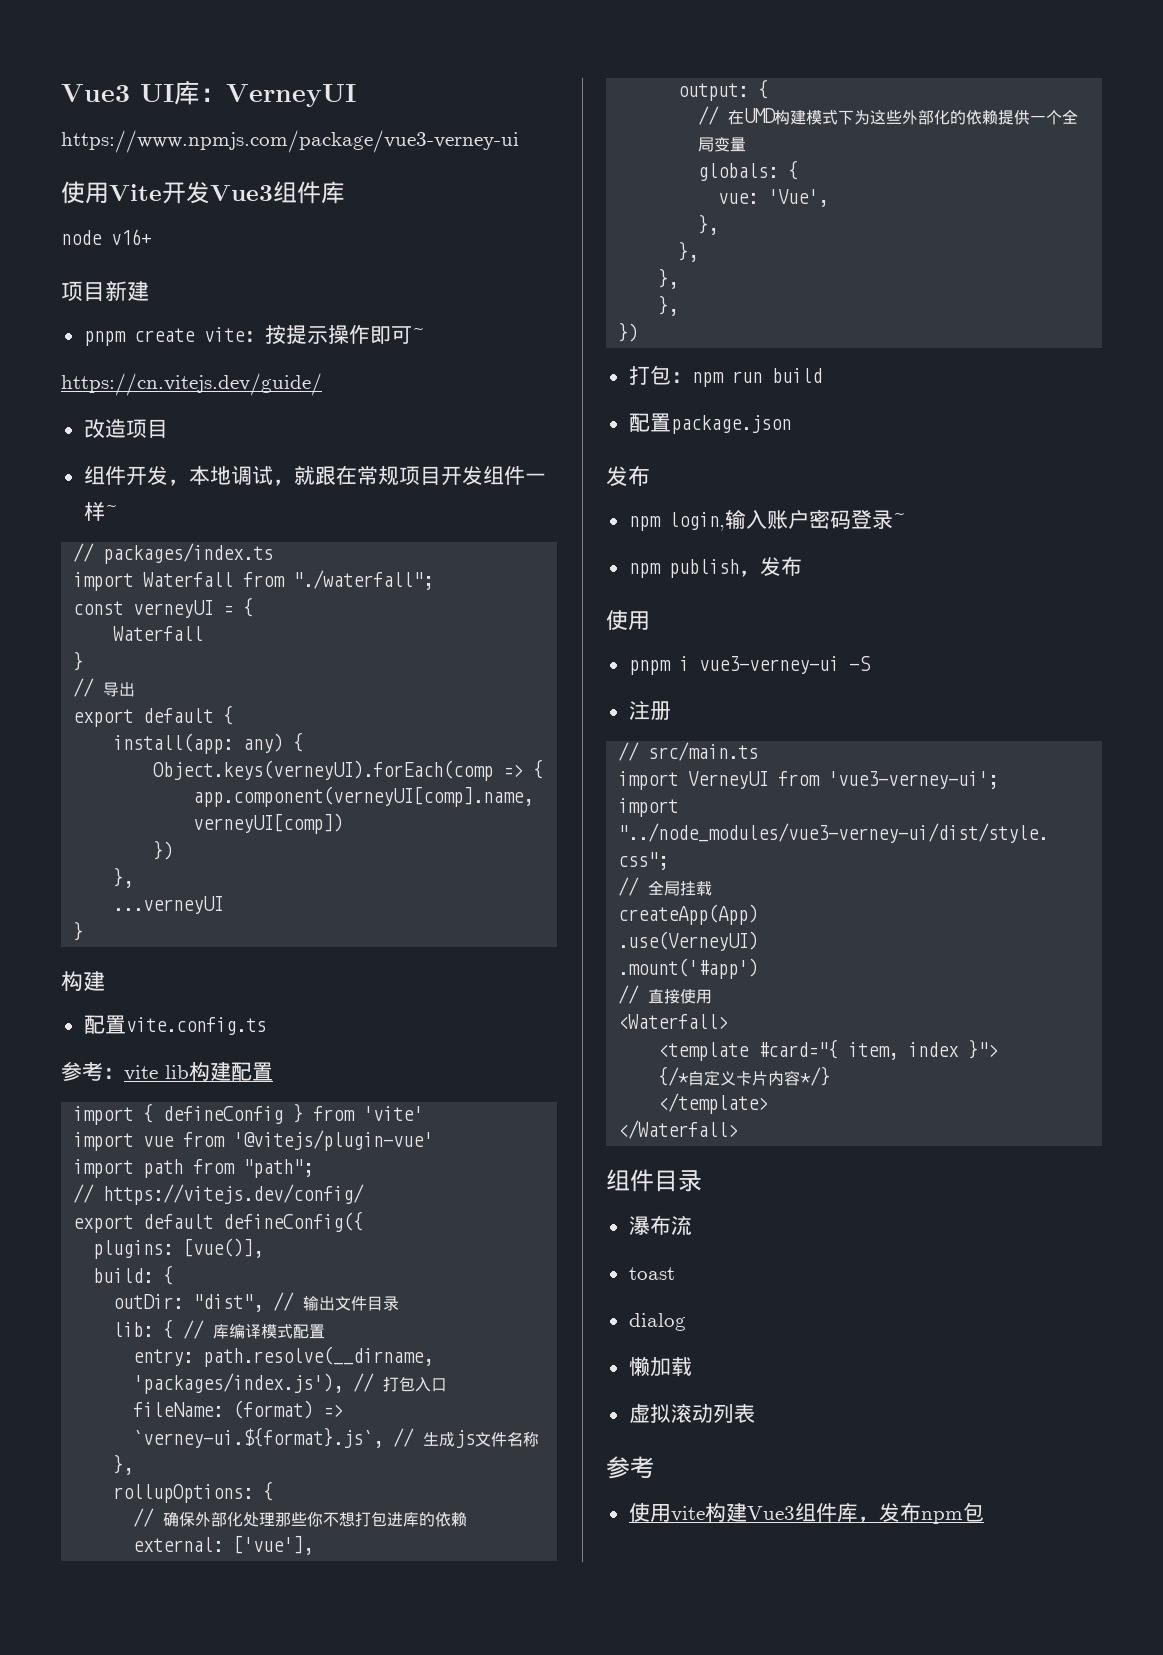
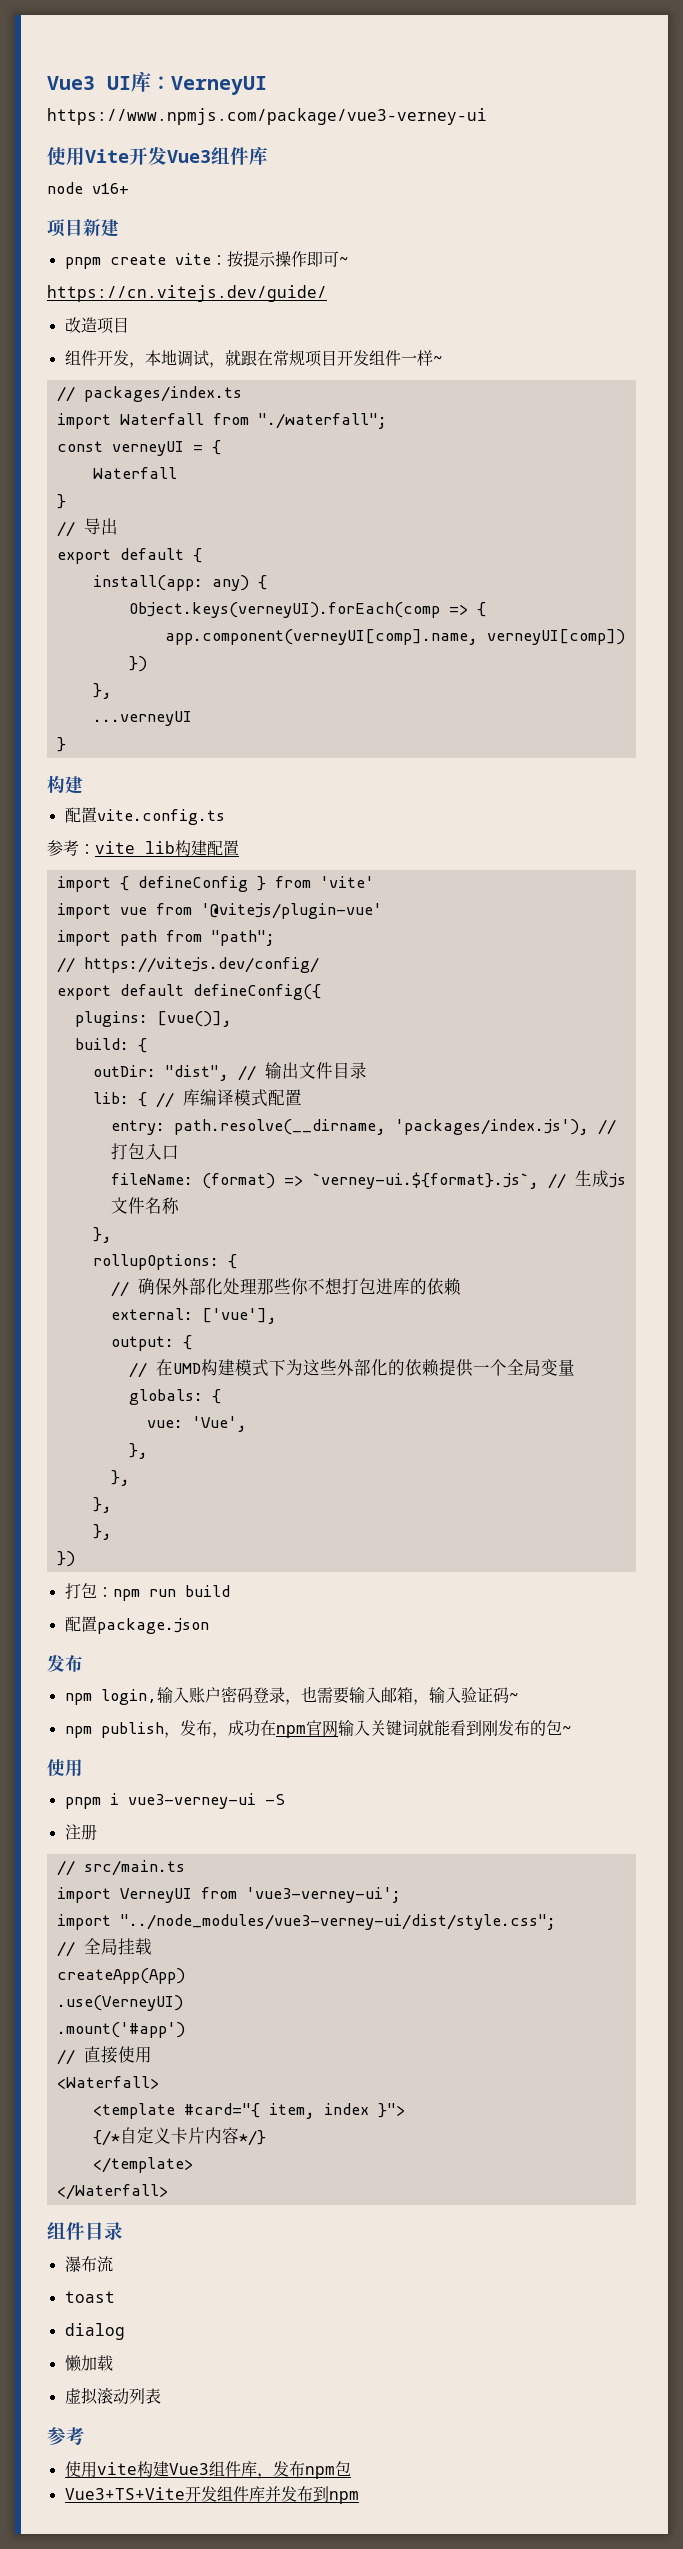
(893, 519) none -> [284,1686,509,1705] ，也需要输入邮箱，输入验证码
(802, 566) none -> [211,1720,572,1738] ，成功在npm官网输入关键词就能看到刚发布的包~
(984, 1512) none -> [64,2486,359,2504] // Vue3+TS+Vite开发组件库并发布到npm

